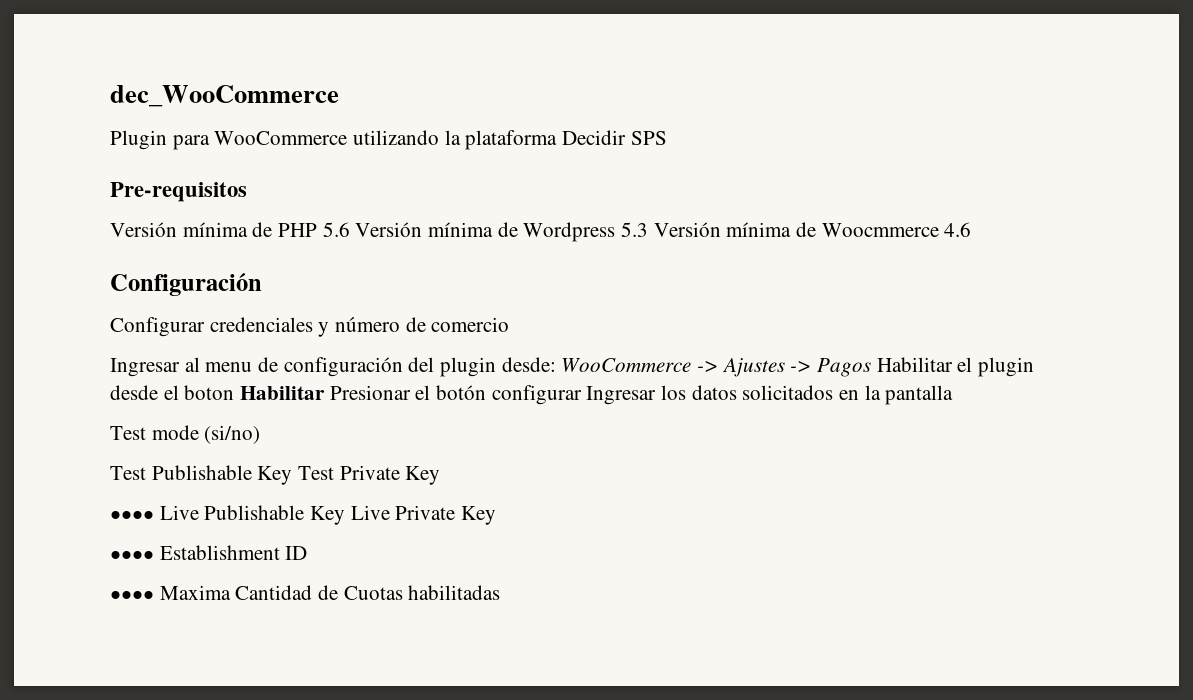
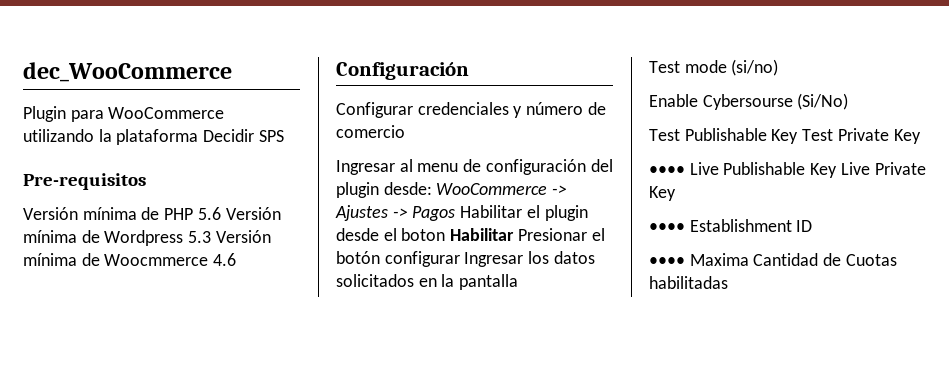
(261, 434) none -> [649,93,849,110] // Enable Cybersourse (Si/No)

